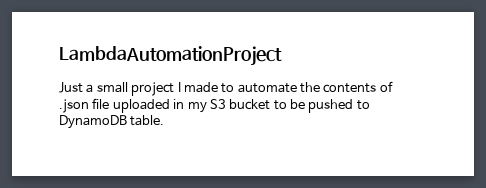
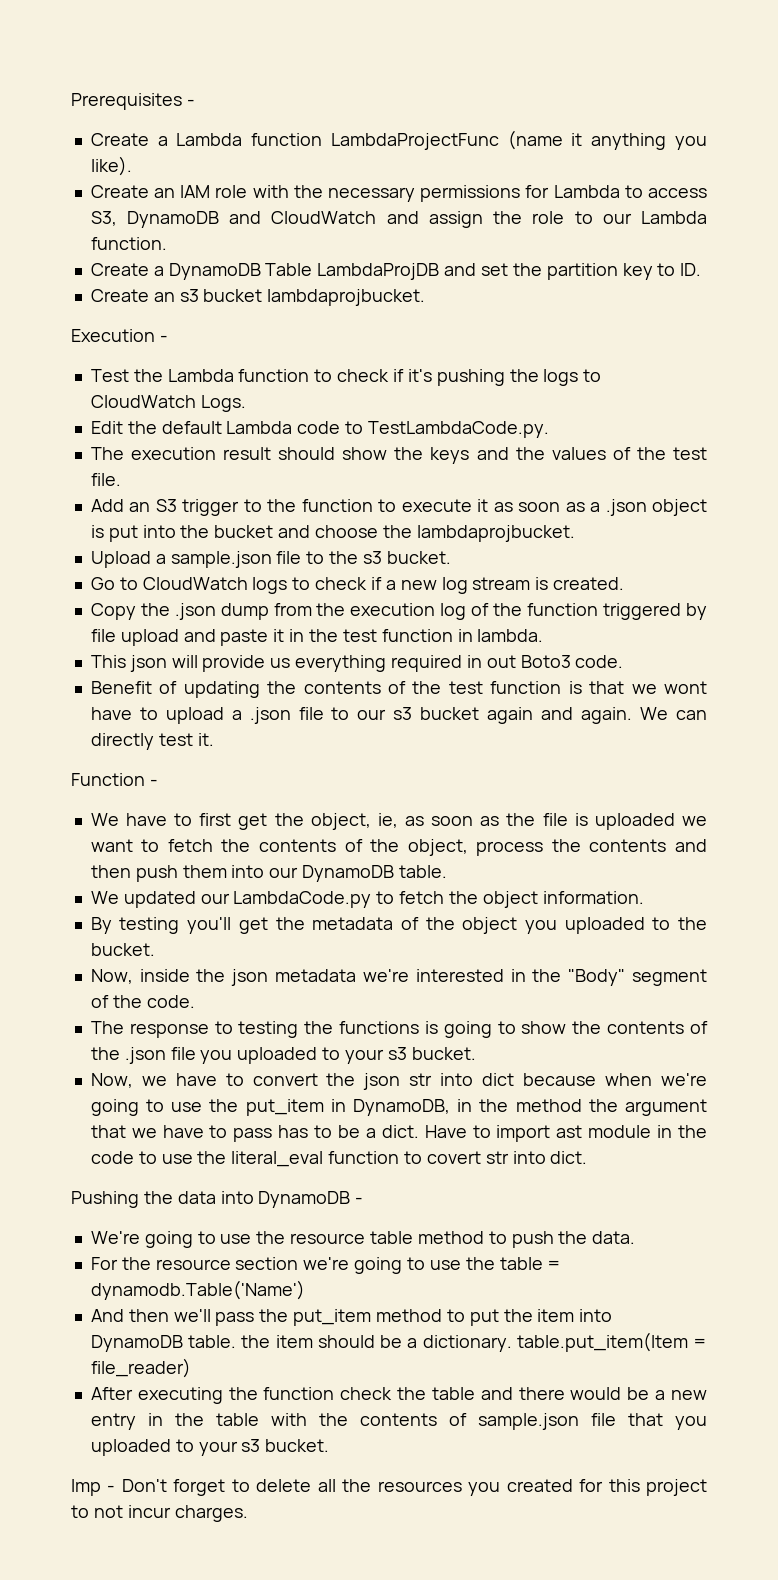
[59,46,282,66] [59,81,393,96] [59,98,370,113] [59,115,165,129] LambdaAutomationProject // Just a small project I made to automate the contents of .json file uploaded in my S3 bucket to be pushed to DynamoDB table. -> [71,93,195,110] [90,130,707,150] [90,156,132,176] [90,185,707,202] [90,211,708,228] [90,237,167,250] [90,263,702,280] [90,289,426,306] [71,329,168,342] [90,369,602,386] [90,395,246,412] [90,421,549,438] [90,447,708,464] [90,473,121,486] [90,499,708,516] [90,525,575,542] [90,551,451,568] [90,577,625,594] [90,603,708,620] [90,629,544,646] [90,655,624,672] [90,681,708,698] [90,707,707,724] [90,733,214,750] [71,773,158,786] [90,813,707,830] [90,839,708,856] [90,865,447,882] [90,891,644,908] [90,917,708,934] [90,943,155,956] [90,969,707,986] [90,995,195,1008] [90,1021,709,1038] [90,1047,476,1064] [90,1073,708,1090] [90,1099,707,1116] [90,1125,708,1142] [90,1151,588,1167] [71,1191,364,1208] [90,1231,636,1248] [90,1257,562,1274] [90,1280,305,1300] [90,1309,613,1326] [90,1332,708,1352] [90,1358,191,1378] [90,1387,708,1404] [90,1413,707,1430] [90,1439,330,1456] [71,1479,707,1496] [71,1505,248,1522] Prerequisites - // Create a Lambda function LambdaProjectFunc (name it anything you like). // Create an IAM role with the necessary permissions for Lambda to access S3, DynamoDB and CloudWatch and assign the role to our Lambda function. // Create a DynamoDB Table LambdaProjDB and set the partition key to ID. // Create an s3 bucket lambdaprojbucket. // Execution - // Test the Lambda function to check if it's pushing the logs to CloudWatch Logs. // Edit the default Lambda code to TestLambdaCode.py. // The execution result should show the keys and the values of the test file. // Add an S3 trigger to the function to execute it as soon as a .json object is put into the bucket and choose the lambdaprojbucket. // Upload a sample.json file to the s3 bucket. // Go to CloudWatch logs to check if a new log stream is created. // Copy the .json dump from the execution log of the function triggered by file upload and paste it in the test function in lambda. // This json will provide us everything required in out Boto3 code. // Benefit of updating the contents of the test function is that we wont have to upload a .json file to our s3 bucket again and again. We can directly test it. // Function - // We have to first get the object, ie, as soon as the file is uploaded we want to fetch the contents of the object, process the contents and then push them into our DynamoDB table. // We updated our LambdaCode.py to fetch the object information. // By testing you'll get the metadata of the object you uploaded to the bucket. // Now, inside the json metadata we're interested in the "Body" segment of the code. // The response to testing the functions is going to show the contents of the .json file you uploaded to your s3 bucket. // Now, we have to convert the json str into dict because when we're going to use the put_item in DynamoDB, in the method the argument that we have to pass has to be a dict. Have to import ast module in the code to use the literal_eval function to covert str into dict. // Pushing the data into DynamoDB - // We're going to use the resource table method to push the data. // For the resource section we're going to use the table = dynamodb.Table('Name') // And then we'll pass the put_item method to put the item into DynamoDB table. the item should be a dictionary. table.put_item(Item = file_reader) // After executing the function check the table and there would be a new entry in the table with the contents of sample.json file that you uploaded to your s3 bucket. // Imp - Don't forget to delete all the resources you created for this project to not incur charges.

